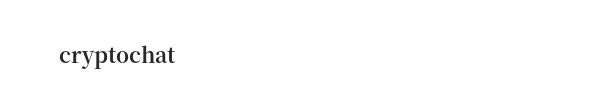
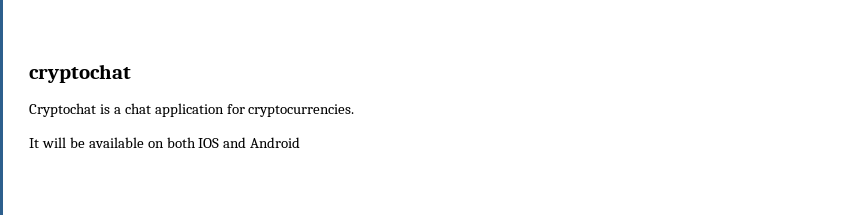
(176, 57) none -> [29,103,355,117] [29,137,301,148] // Cryptochat is a chat application for cryptocurrencies. // It will be available on both IOS and Android

